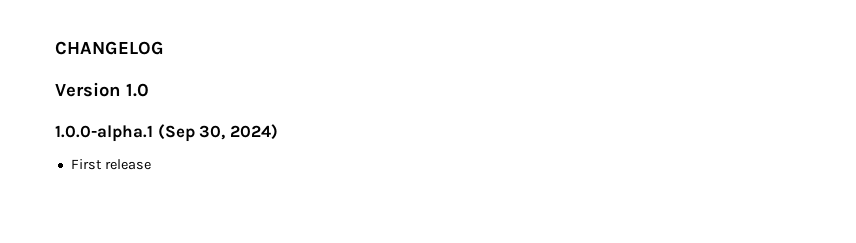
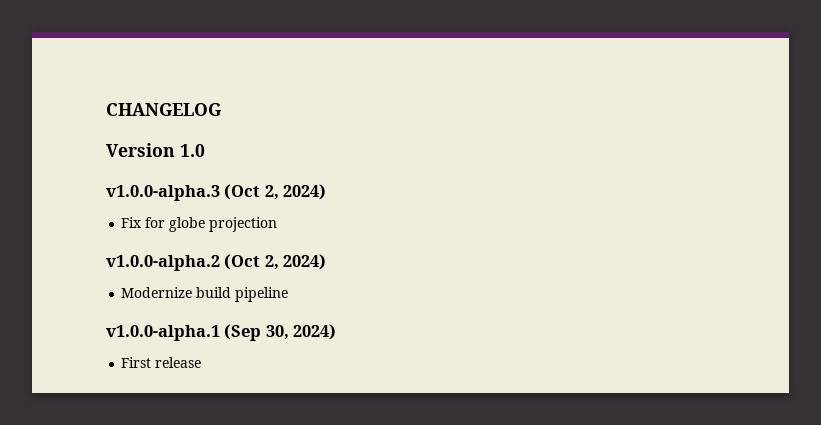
[55,125,153,142] 1.0.0-alpha.1 -> [106,184,327,201] [121,217,278,232] [106,254,327,271] [121,287,289,302] [106,325,220,341] v1.0.0-alpha.3 (Oct 2, 2024) // Fix for globe projection // v1.0.0-alpha.2 (Oct 2, 2024) // Modernize build pipeline // v1.0.0-alpha.1

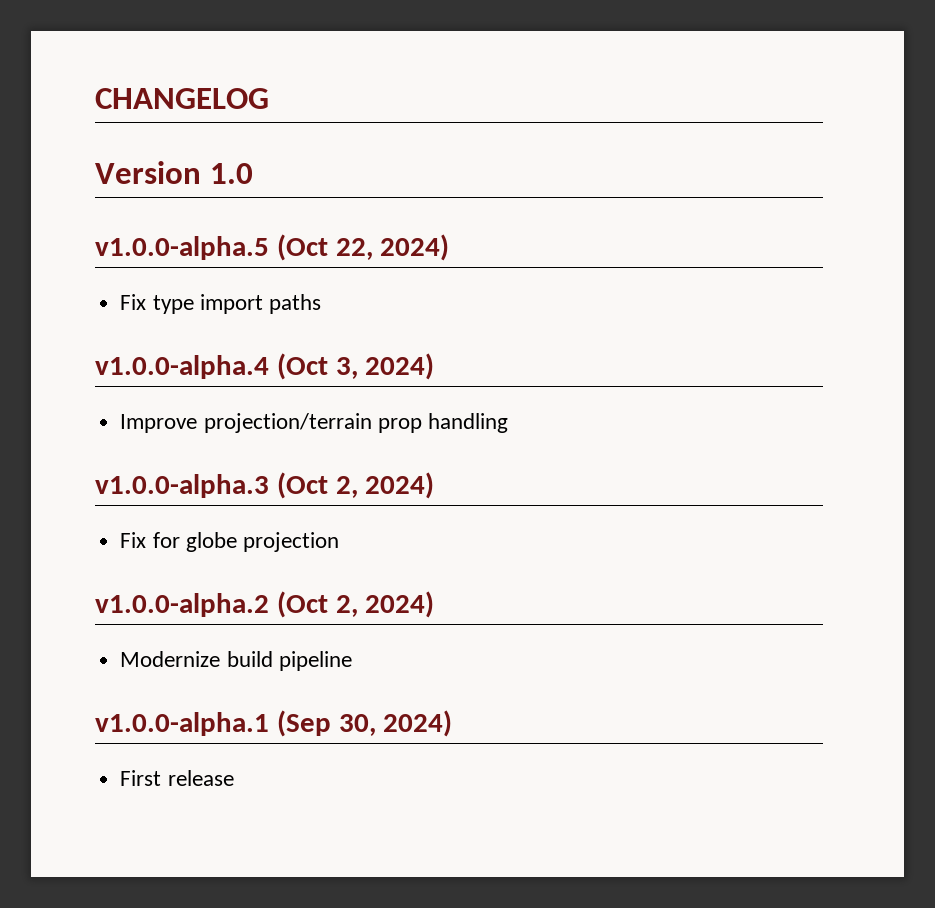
(205, 150) none -> [95,234,450,261] [120,294,321,314] [95,353,435,380] [120,413,508,433] // v1.0.0-alpha.5 (Oct 22, 2024) // Fix type import paths // v1.0.0-alpha.4 (Oct 3, 2024) // Improve projection/terrain prop handling

